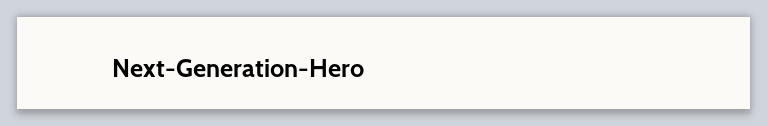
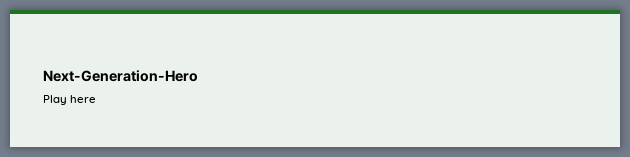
(364, 68) none -> [43,95,97,105] // Play here

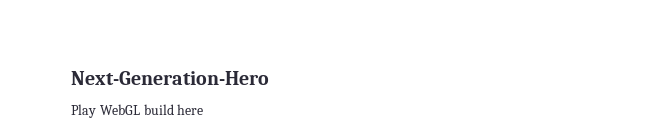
(67, 100) none -> [99,104,174,115] WebGL build

